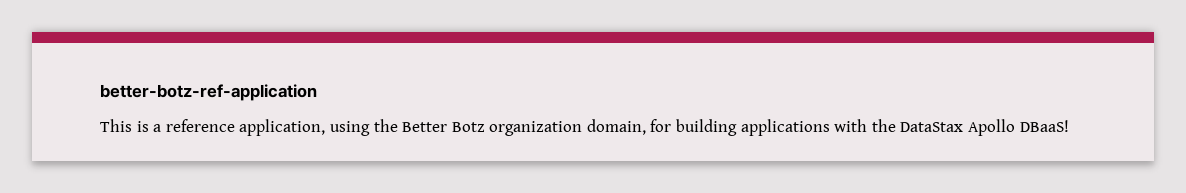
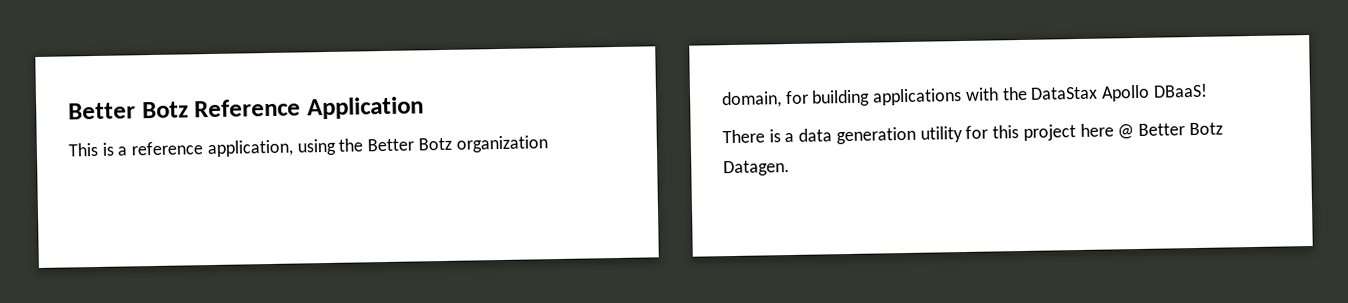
[100,84,317,101] better-botz-ref-application -> [68,96,424,120] Better Botz Reference Application
(1069, 126) none -> [722,122,1223,145] [723,160,790,177] // There is a data generation utility for this project here @ Better Botz Datagen.

